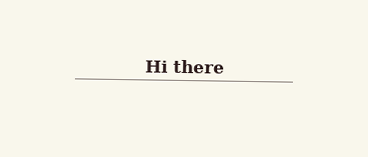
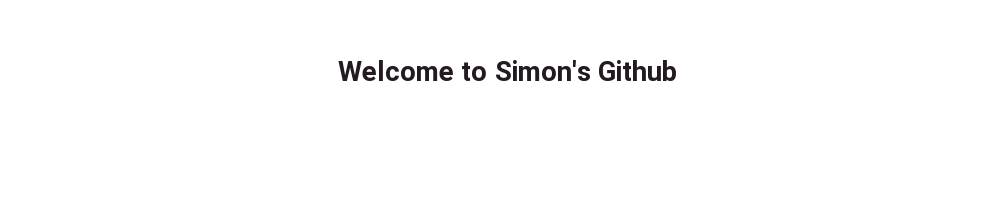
[144,59,225,74] Hi there -> [337,60,678,81] Welcome to Simon's Github

